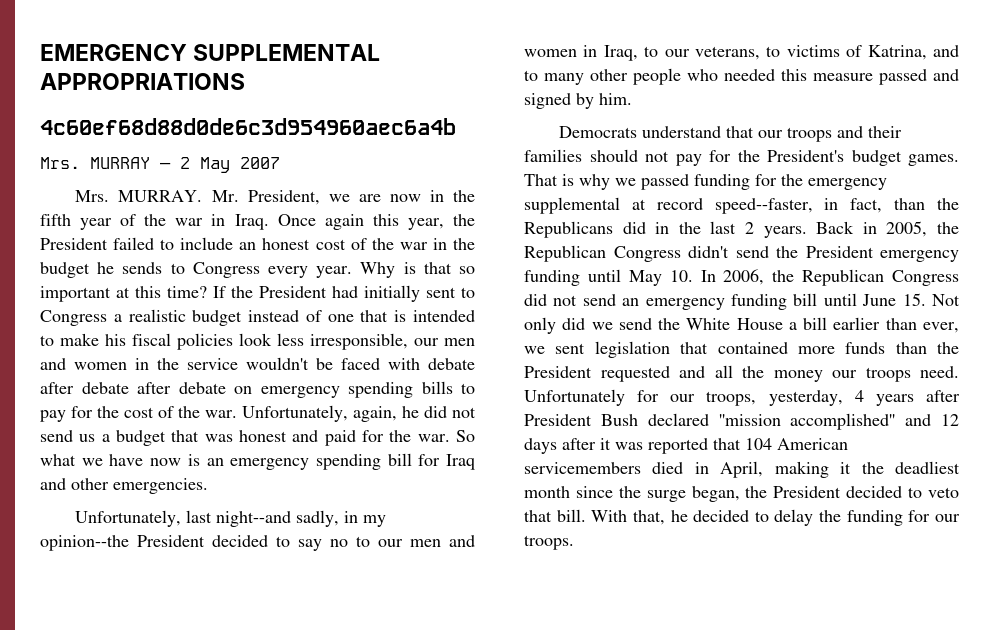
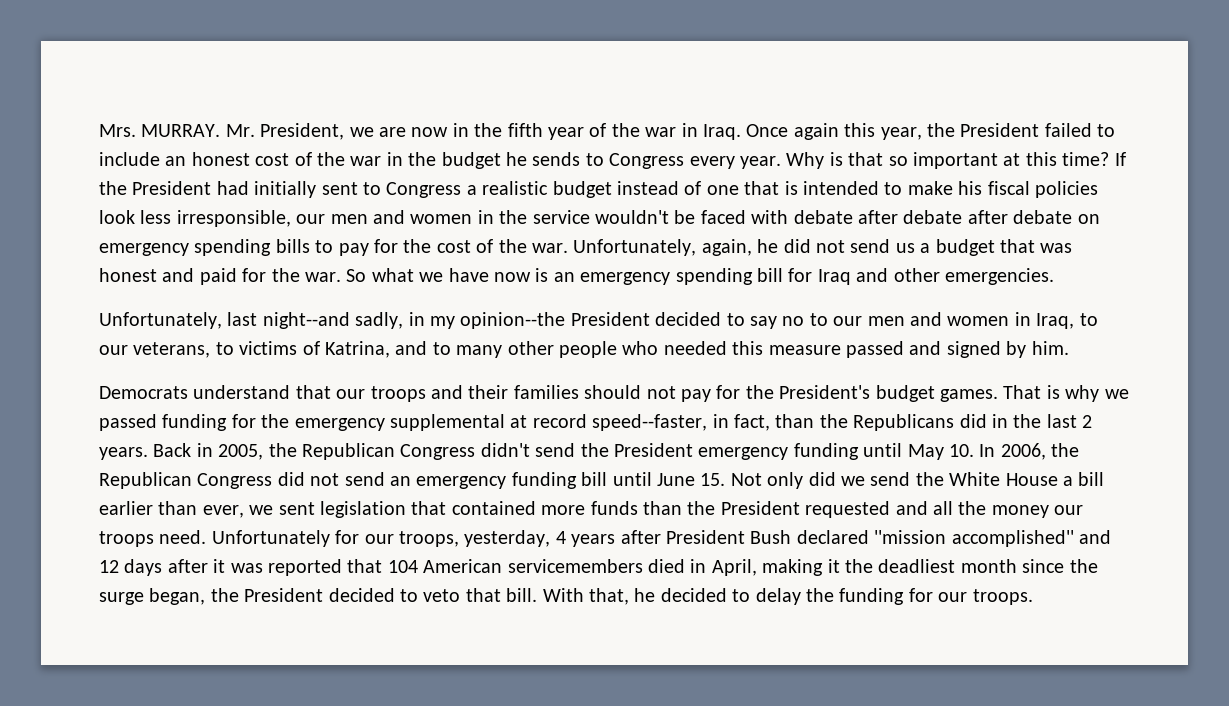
[40,44,381,61] [40,73,245,90] [40,118,456,135] [40,157,280,173] EMERGENCY SUPPLEMENTAL APPROPRIATIONS // 4c60ef68d88d0de6c3d954960aec6a4b // Mrs. MURRAY — 2 May 2007 // -> (99, 130) none

